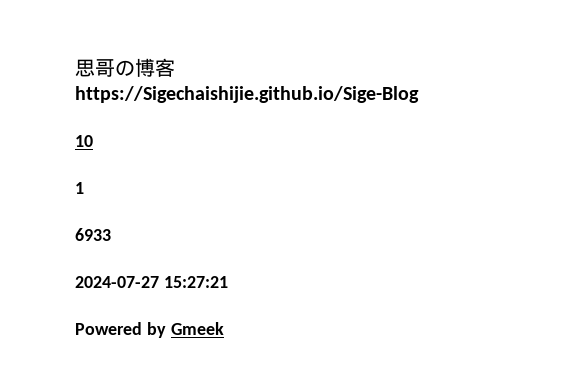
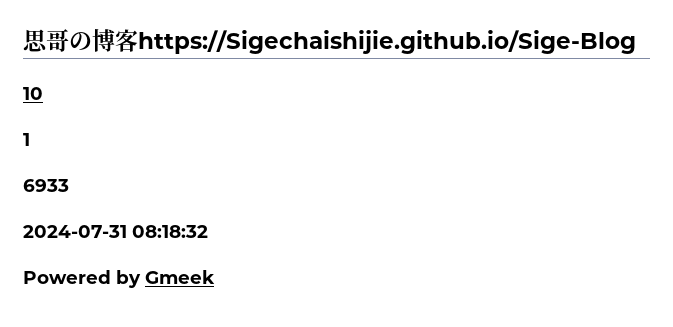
[75,276,228,288] 2024-07-27 15:27:21 -> [23,225,208,238] 2024-07-31 08:18:32

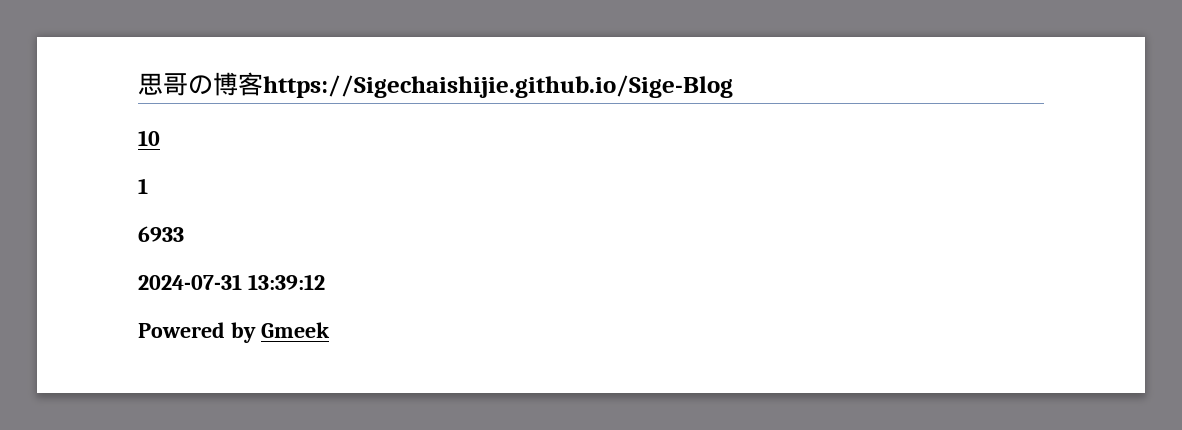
[132,225,208,238] 08:18:32 -> [247,274,325,290] 13:39:12

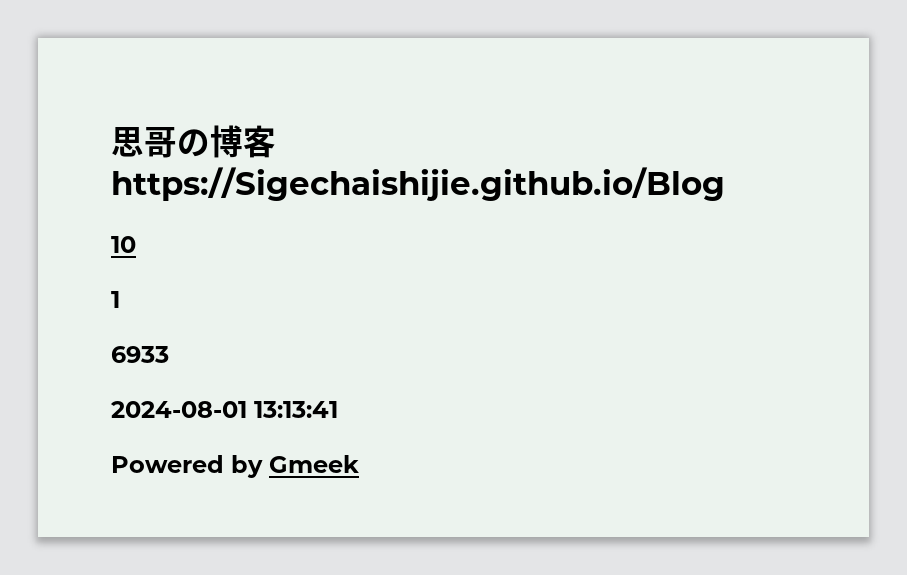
[263,75,733,98] https://Sigechaishijie.github.io/Sige-Blog -> [111,167,725,201] https://Sigechaishijie.github.io/Blog
[138,274,325,290] 2024-07-31 13:39:12 -> [111,401,338,418] 2024-08-01 13:13:41

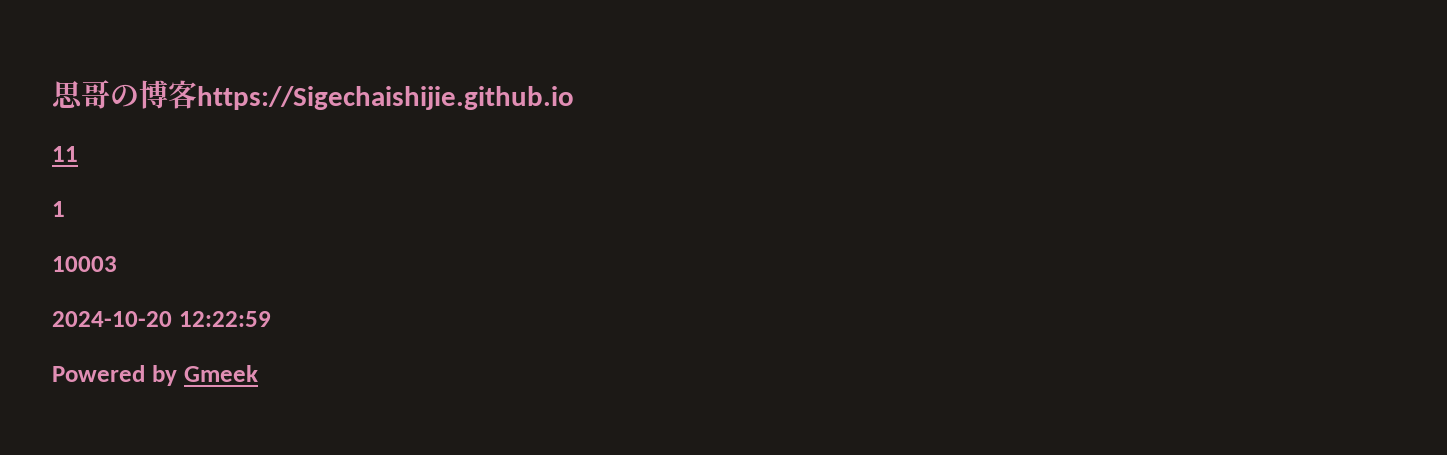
[111,167,725,201] [111,236,136,253] https://Sigechaishijie.github.io/Blog // 10 -> [197,86,574,110] [52,146,78,162] https://Sigechaishijie.github.io // 11
[111,346,169,363] [111,401,338,418] 6933 // 2024-08-01 13:13:41 -> [52,256,117,272] [52,311,271,327] 10003 // 2024-10-20 12:22:59

